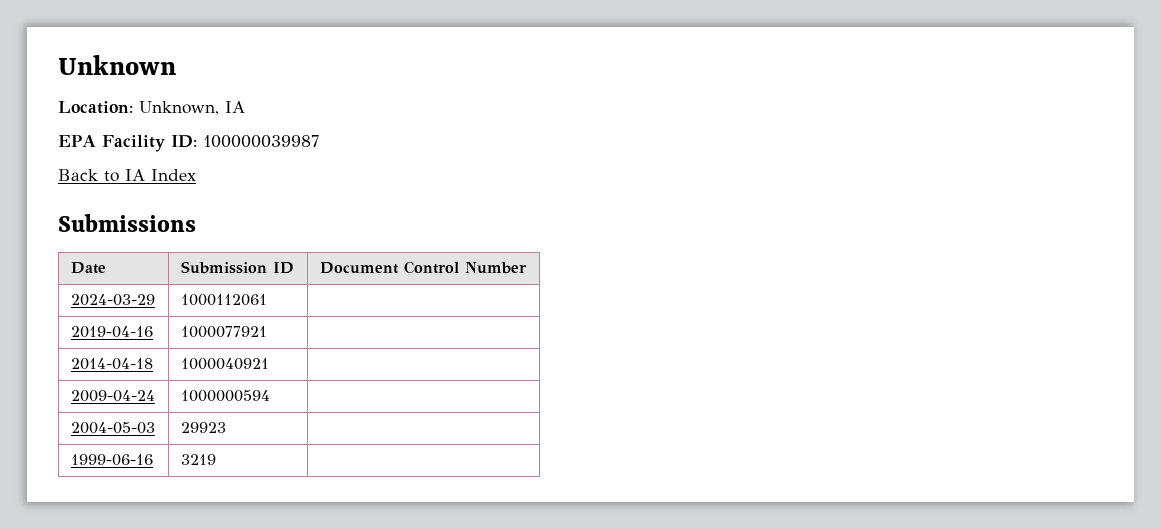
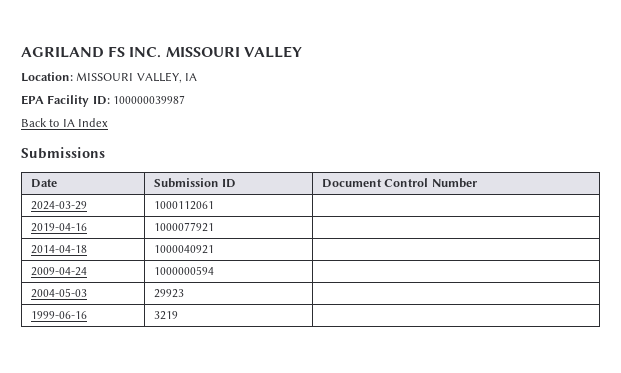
[58,55,176,75] Unknown -> [21,46,302,58] AGRILAND FS INC. MISSOURI VALLEY
[139,101,219,115] Unknown, -> [76,72,182,83] MISSOURI VALLEY,

